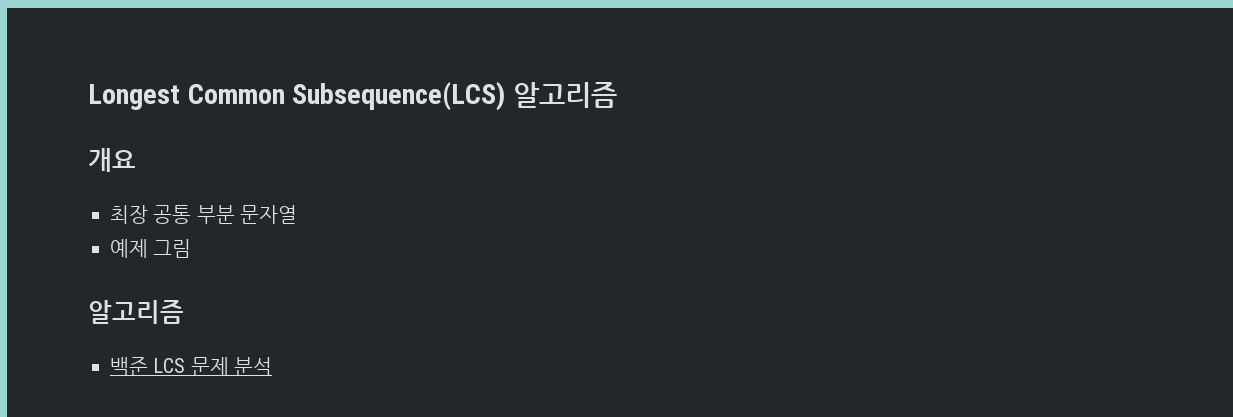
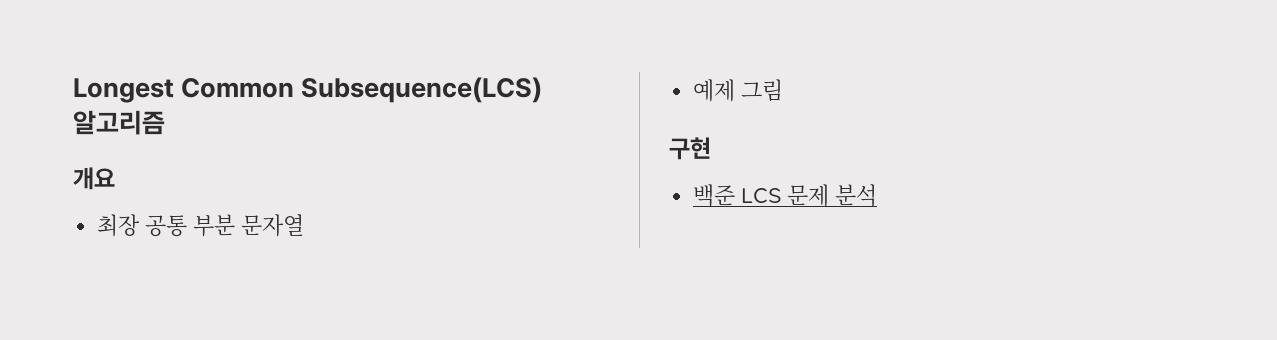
[88,300,184,324] 알고리즘 -> [669,137,711,160] 구현

